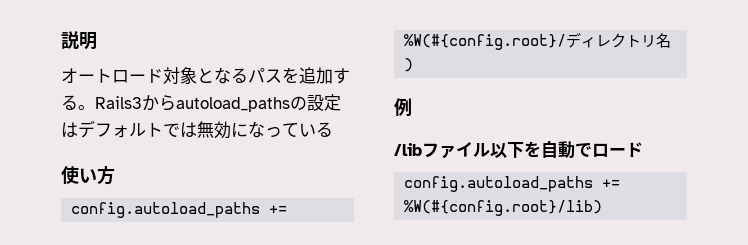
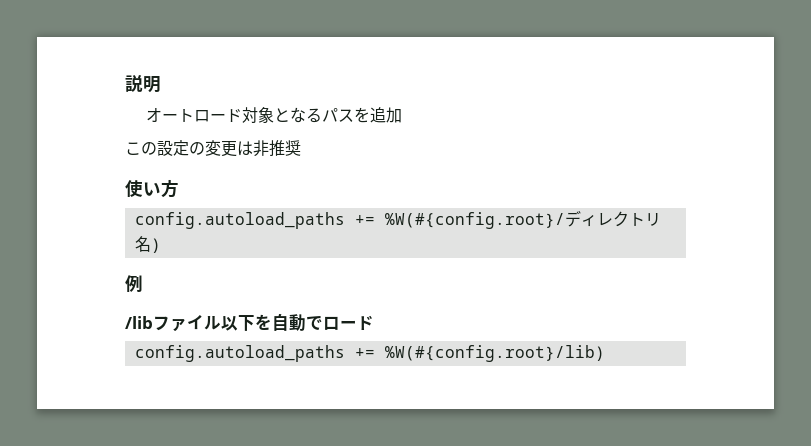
[333,68,350,84] [61,94,341,112] [61,120,333,139] する。Rails3からautoload_pathsの設定はデフォルトでは無効になっている -> [125,140,301,157] // この設定の変更は非推奨

